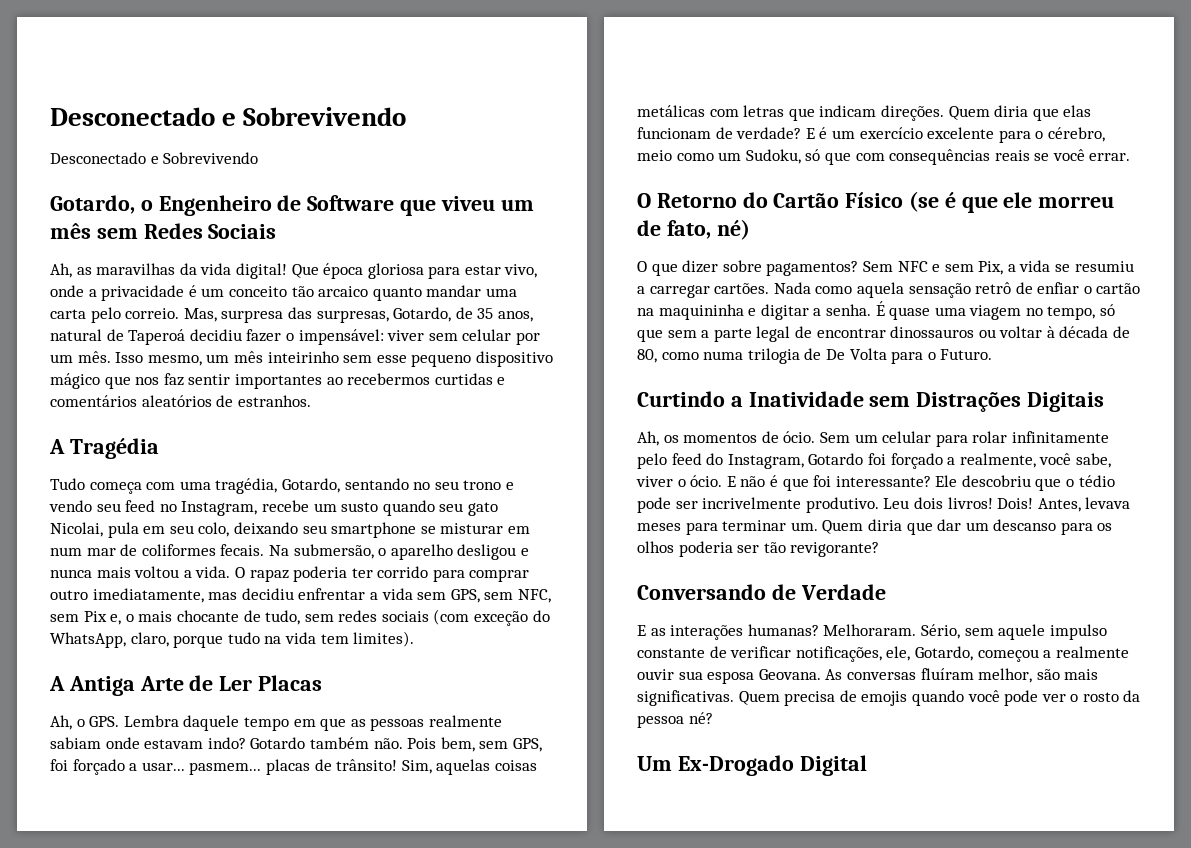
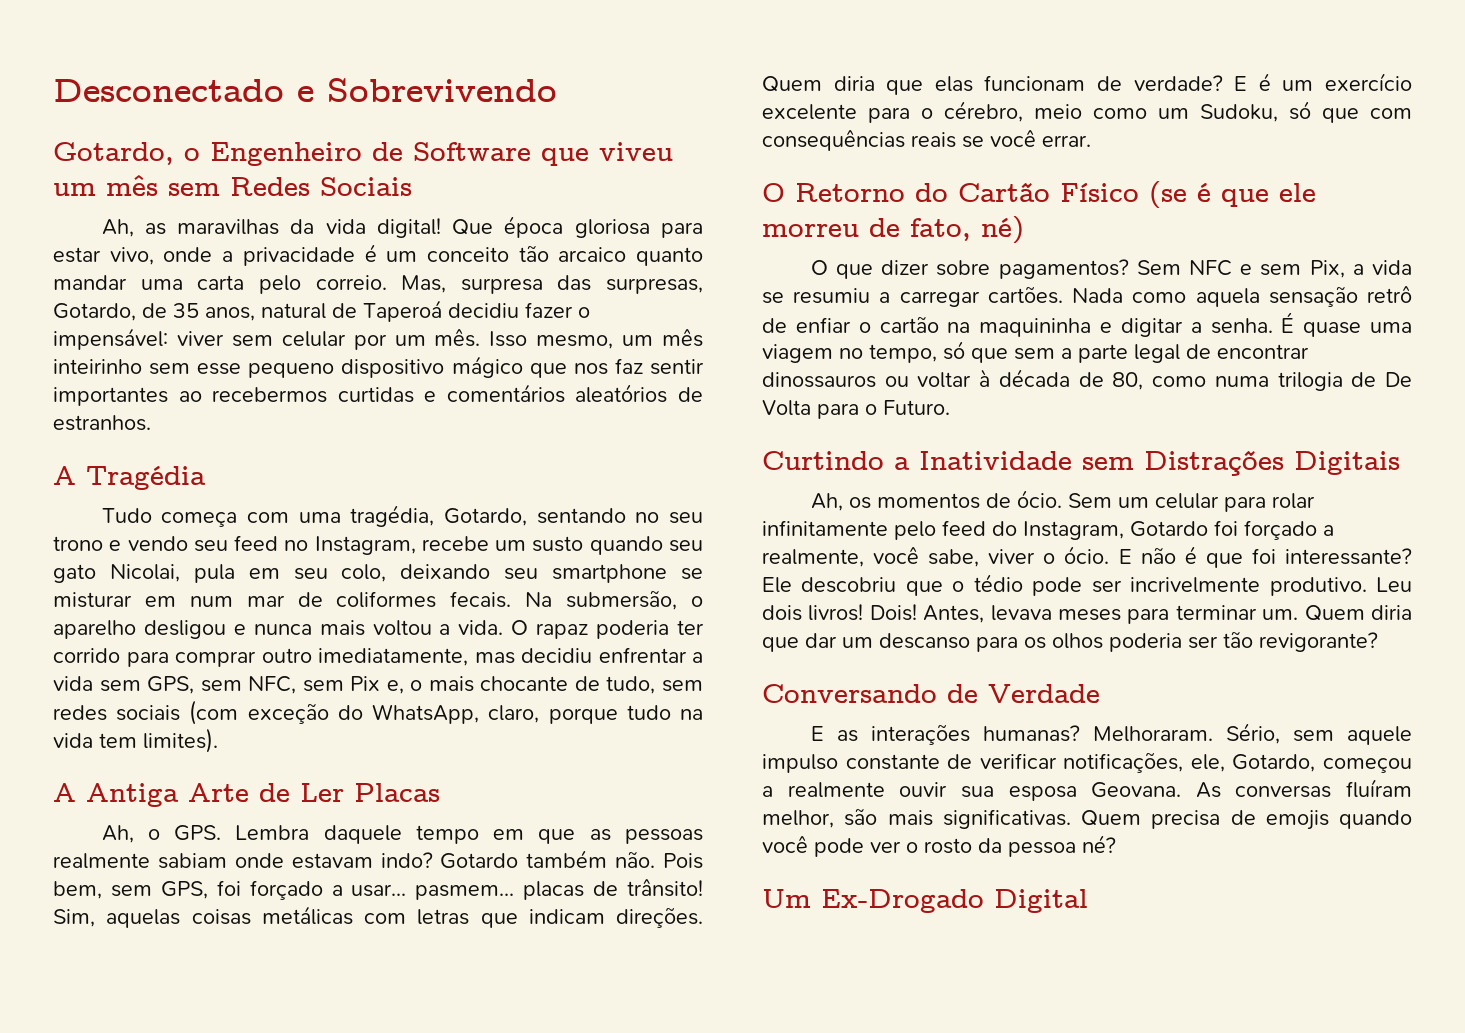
[50,107,407,126] [50,152,259,164] Desconectado e Sobrevivendo // Desconectado e Sobrevivendo -> [53,78,557,102] Desconectado e Sobrevivendo

